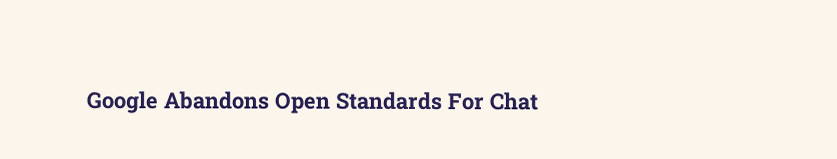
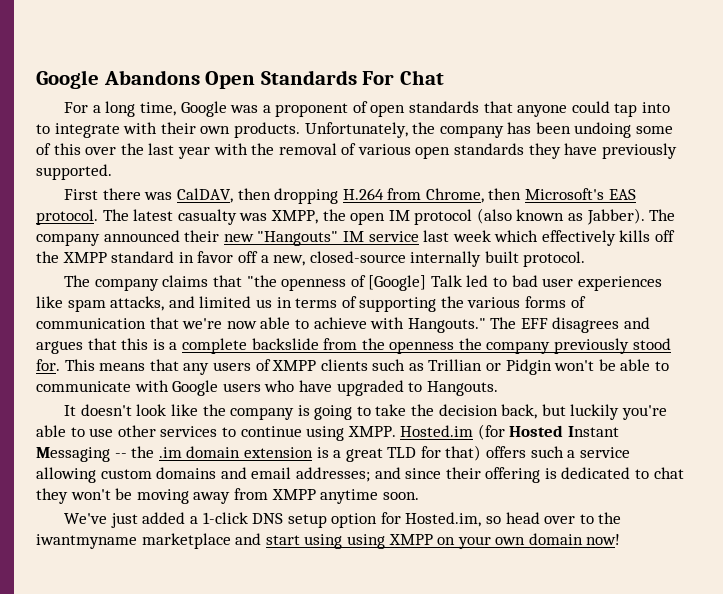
(538, 101) none -> [64,101,671,117] [36,122,674,138] [36,143,677,159] [36,164,112,180] [64,188,636,204] [36,208,676,225] [36,230,676,246] [36,251,586,267] [64,275,662,291] [36,296,586,312] [36,317,651,333] [36,338,671,354] [36,359,670,375] [36,380,498,396] [64,404,668,420] [36,424,620,441] [36,445,630,462] [36,467,684,483] [36,488,419,504] [64,512,622,528] [36,533,621,549] // For a long time, Google was a proponent of open standards that anyone could tap into to integrate with their own products. Unfortunately, the company has been undoing some of this over the last year with the removal of various open standards they have previously supported. // First there was CalDAV, then dropping H.264 from Chrome, then Microsoft's EAS protocol. The latest casualty was XMPP, the open IM protocol (also known as Jabber). The company announced their new "Hangouts" IM service last week which effectively kills off the XMPP standard in favor off a new, closed-source internally built protocol. // The company claims that "the openness of [Google] Talk led to bad user experiences like spam attacks, and limited us in terms of supporting the various forms of communication that we're now able to achieve with Hangouts." The EFF disagrees and argues that this is a complete backslide from the openness the company previously stood for. This means that any users of XMPP clients such as Trillian or Pidgin won't be able to communicate with Google users who have upgraded to Hangouts. // It doesn't look like the company is going to take the decision back, but luckily you're able to use other services to continue using XMPP. Hosted.im (for Hosted Instant Messaging -- the .im domain extension is a great TLD for that) offers such a service allowing custom domains and email addresses; and since their offering is dedicated to chat they won't be moving away from XMPP anytime soon. // We've just added a 1-click DNS setup option for Hosted.im, so head over to the iwantmyname marketplace and start using using XMPP on your own domain now!

